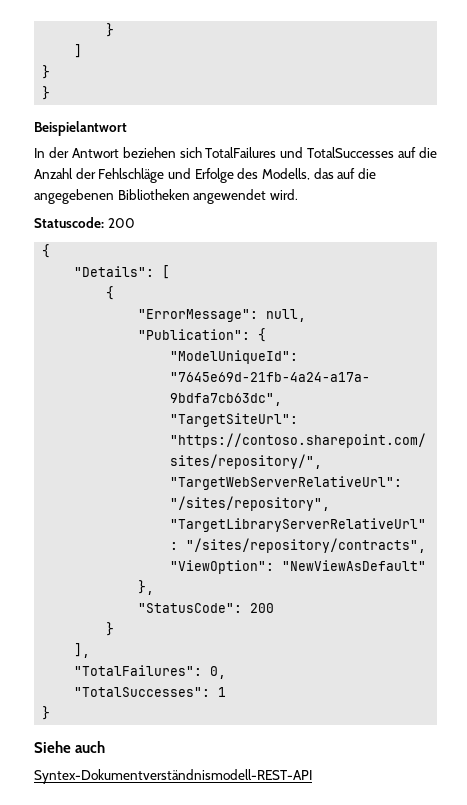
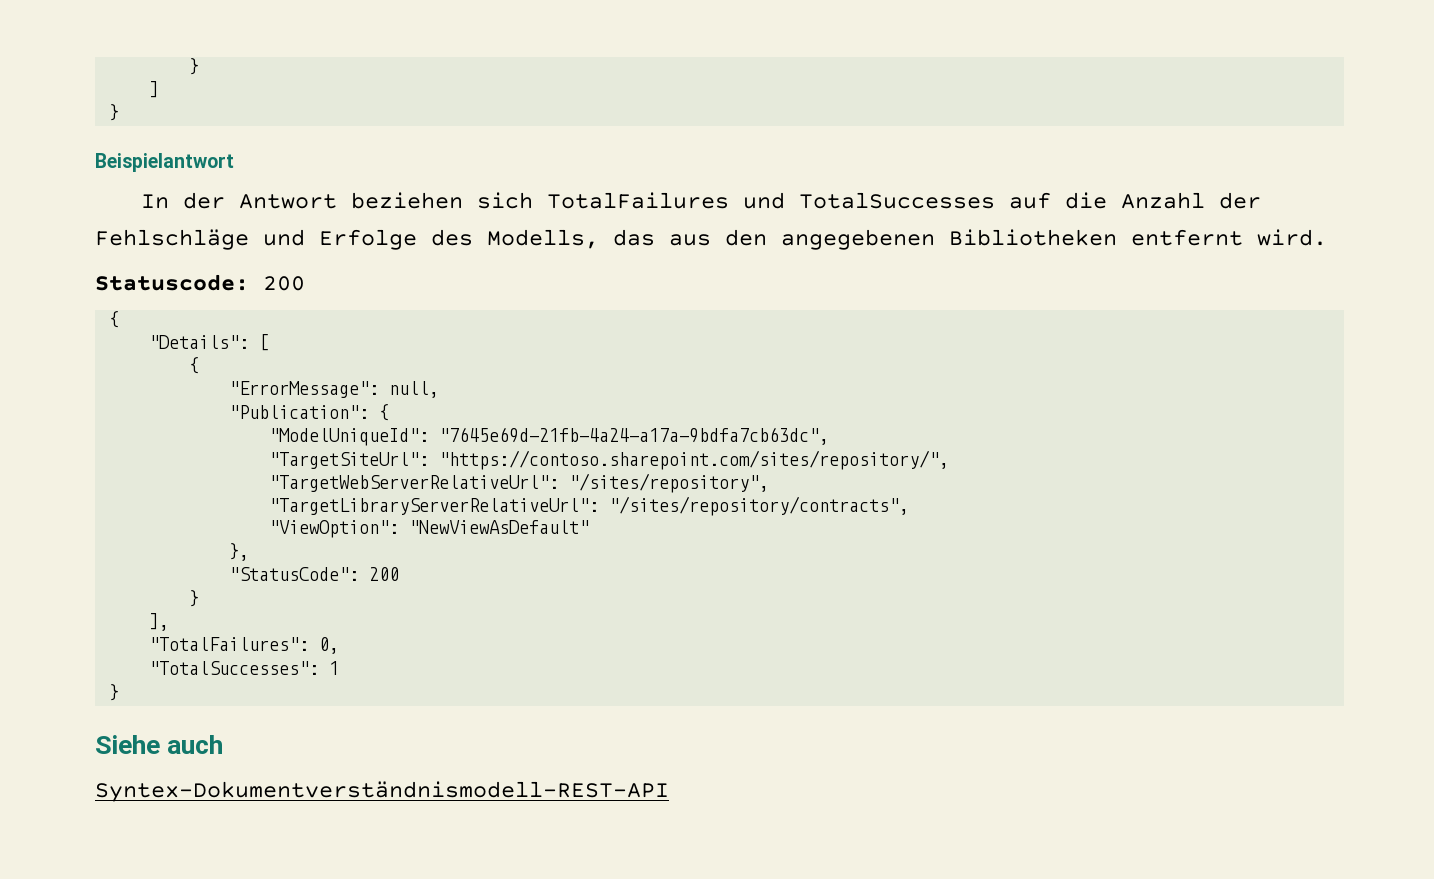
[42,86,51,100] // } -> (120, 112) none
[337,168,376,179] auf die -> [669,229,767,246] aus den
[193,189,267,204] angewendet -> [1131,229,1243,246] entfernt

